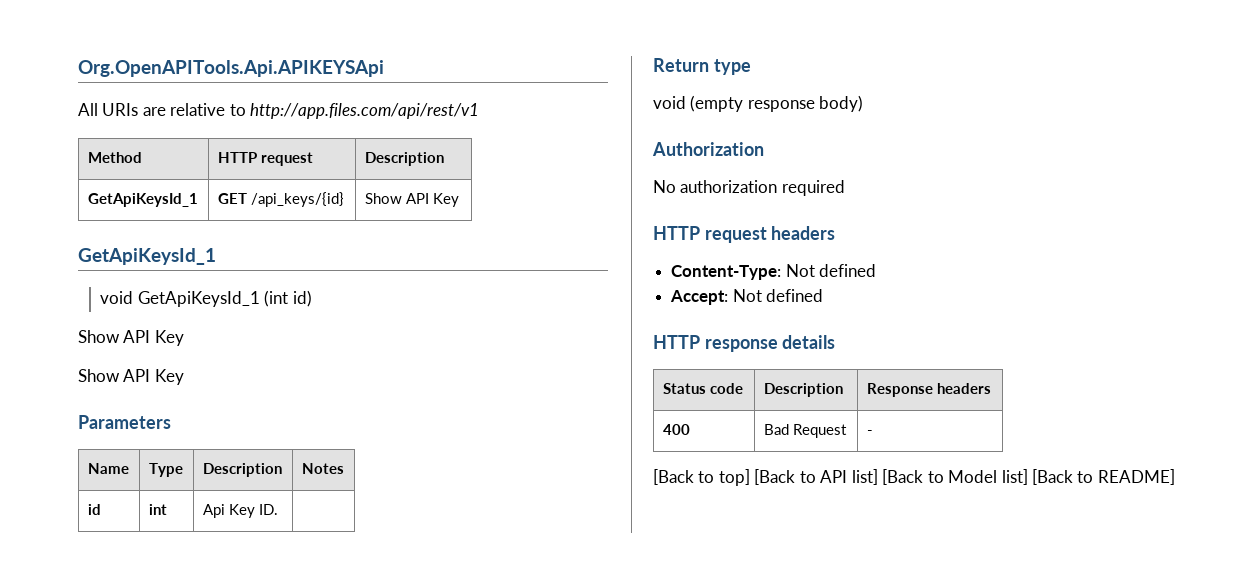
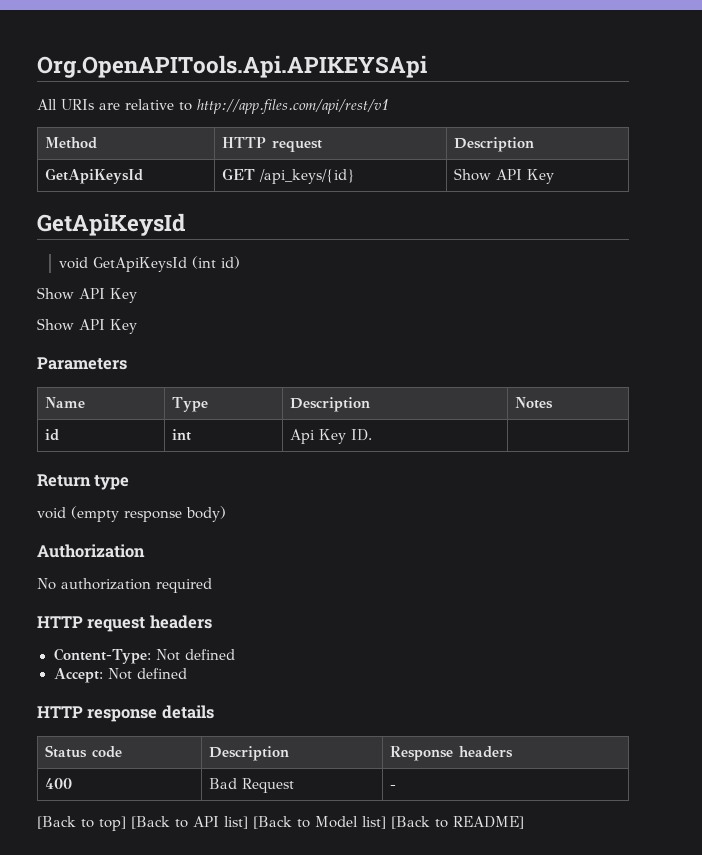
[87,193,198,207] GetApiKeysId_1 -> [44,168,143,184] GetApiKeysId
[78,248,216,265] [100,291,260,307] GetApiKeysId_1 // void GetApiKeysId_1 -> [37,213,185,236] [59,257,188,272] GetApiKeysId // void GetApiKeysId

